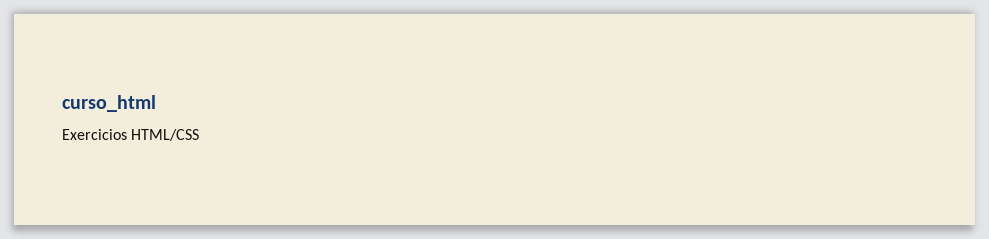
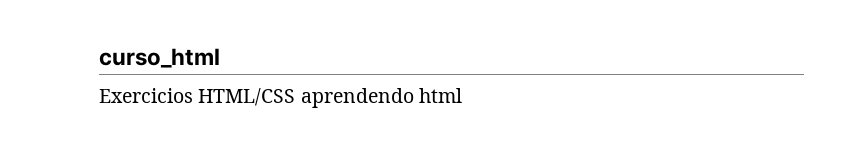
(200, 135) none -> [300,88,462,108] aprendendo html

